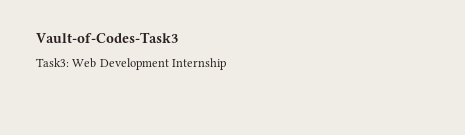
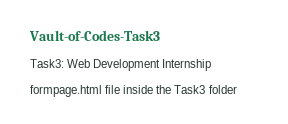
(227, 64) none -> [30,85,237,97] // formpage.html file inside the Task3 folder

